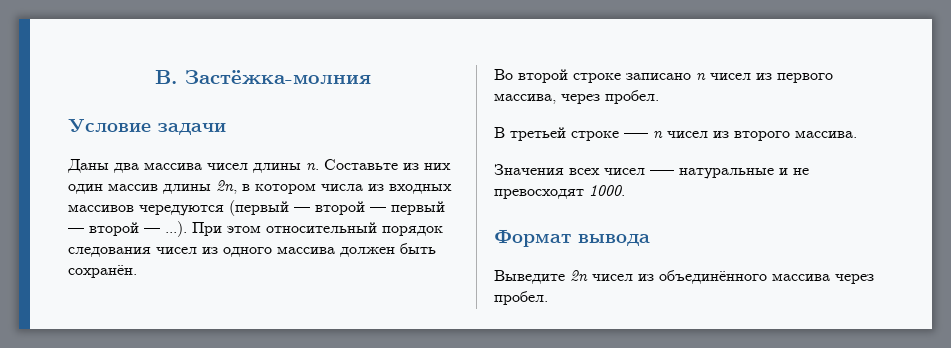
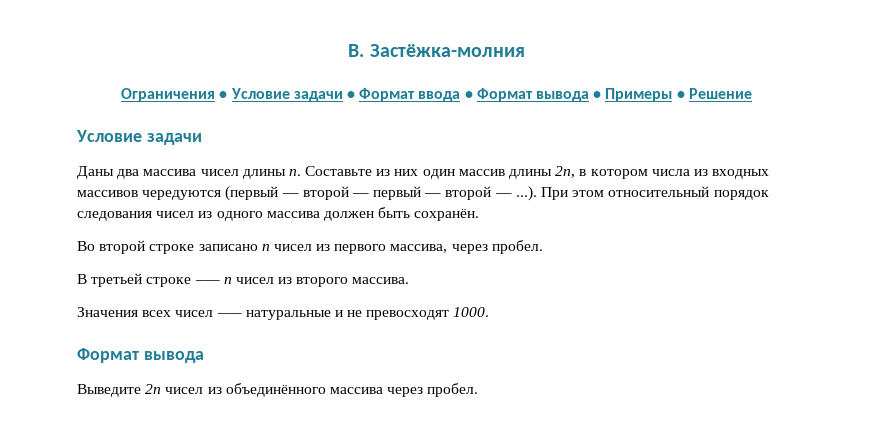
(371, 77) none -> [121,88,752,102] // Ограничения • Условие задачи • Формат ввода • Формат вывода • Примеры • Решение

